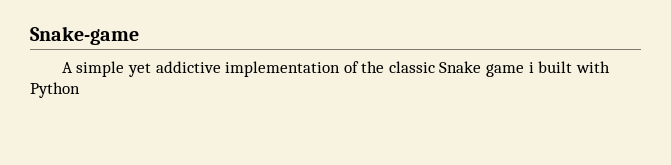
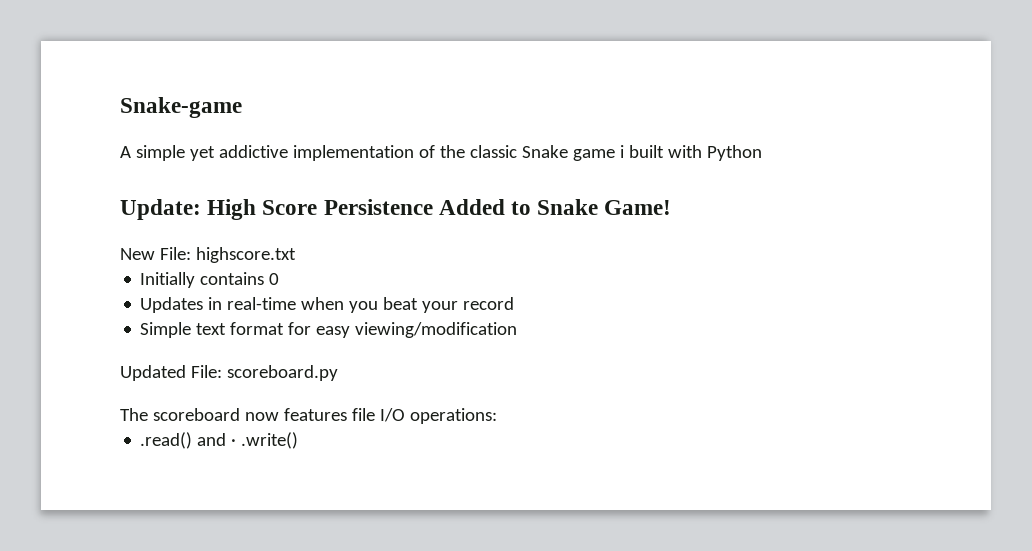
(80, 90) none -> [120,199,672,220] [120,247,296,263] [140,272,280,288] [140,297,515,313] [140,322,518,338] [120,365,338,381] [120,408,497,424] [140,432,299,449] // Update: High Score Persistence Added to Snake Game! // New File: highscore.txt // Initially contains 0 // Updates in real-time when you beat your record // Simple text format for easy viewing/modification // Updated File: scoreboard.py // The scoreboard now features file I/O operations: // .read() and · .write()

